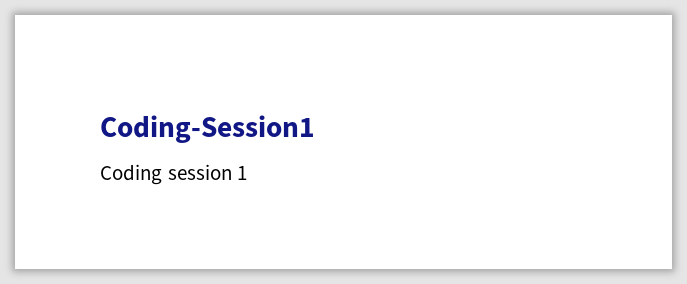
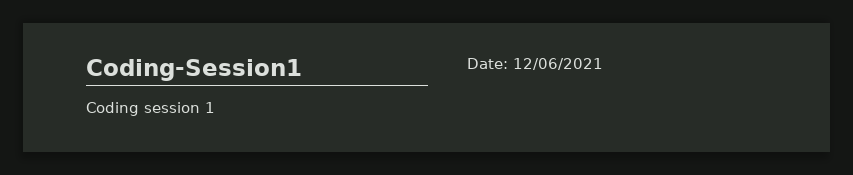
(248, 173) none -> [467,58,603,70] // Date: 12/06/2021

